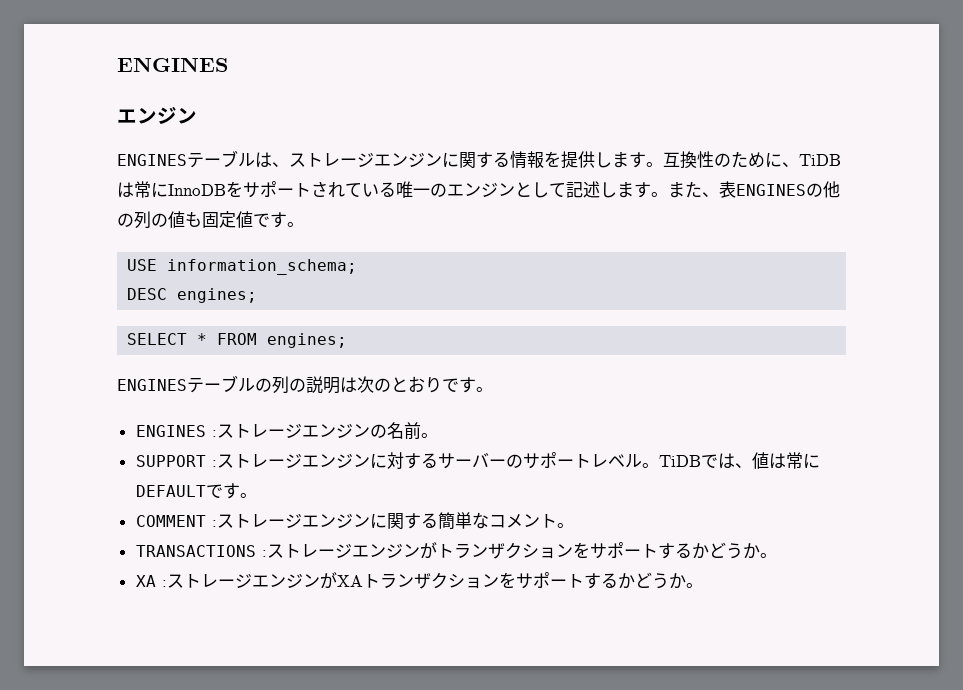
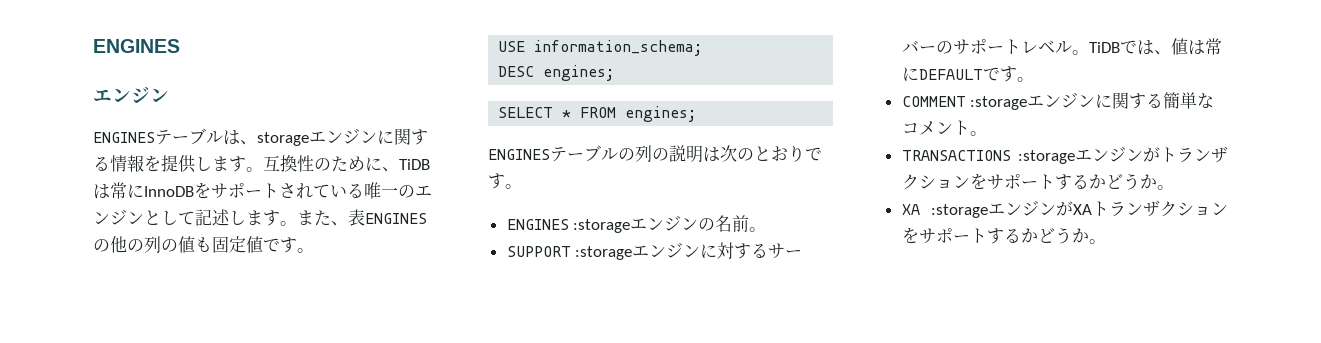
[289,152,374,167] ストレージ -> [257,132,309,146] storage
[211,423,302,438] :ストレージ -> [573,219,631,233] :storage
[211,453,302,468] :ストレージ -> [575,246,633,260] :storage
[211,513,302,528] :ストレージ -> [970,96,1028,110] :storage
[261,543,352,558] :ストレージ -> [1018,150,1075,164] :storage
[161,573,252,588] :ストレージ -> [931,204,988,218] :storage

